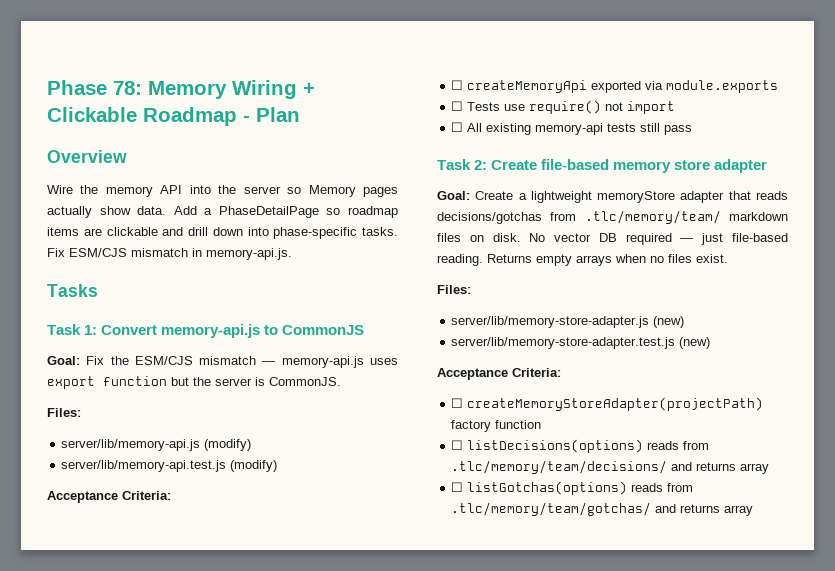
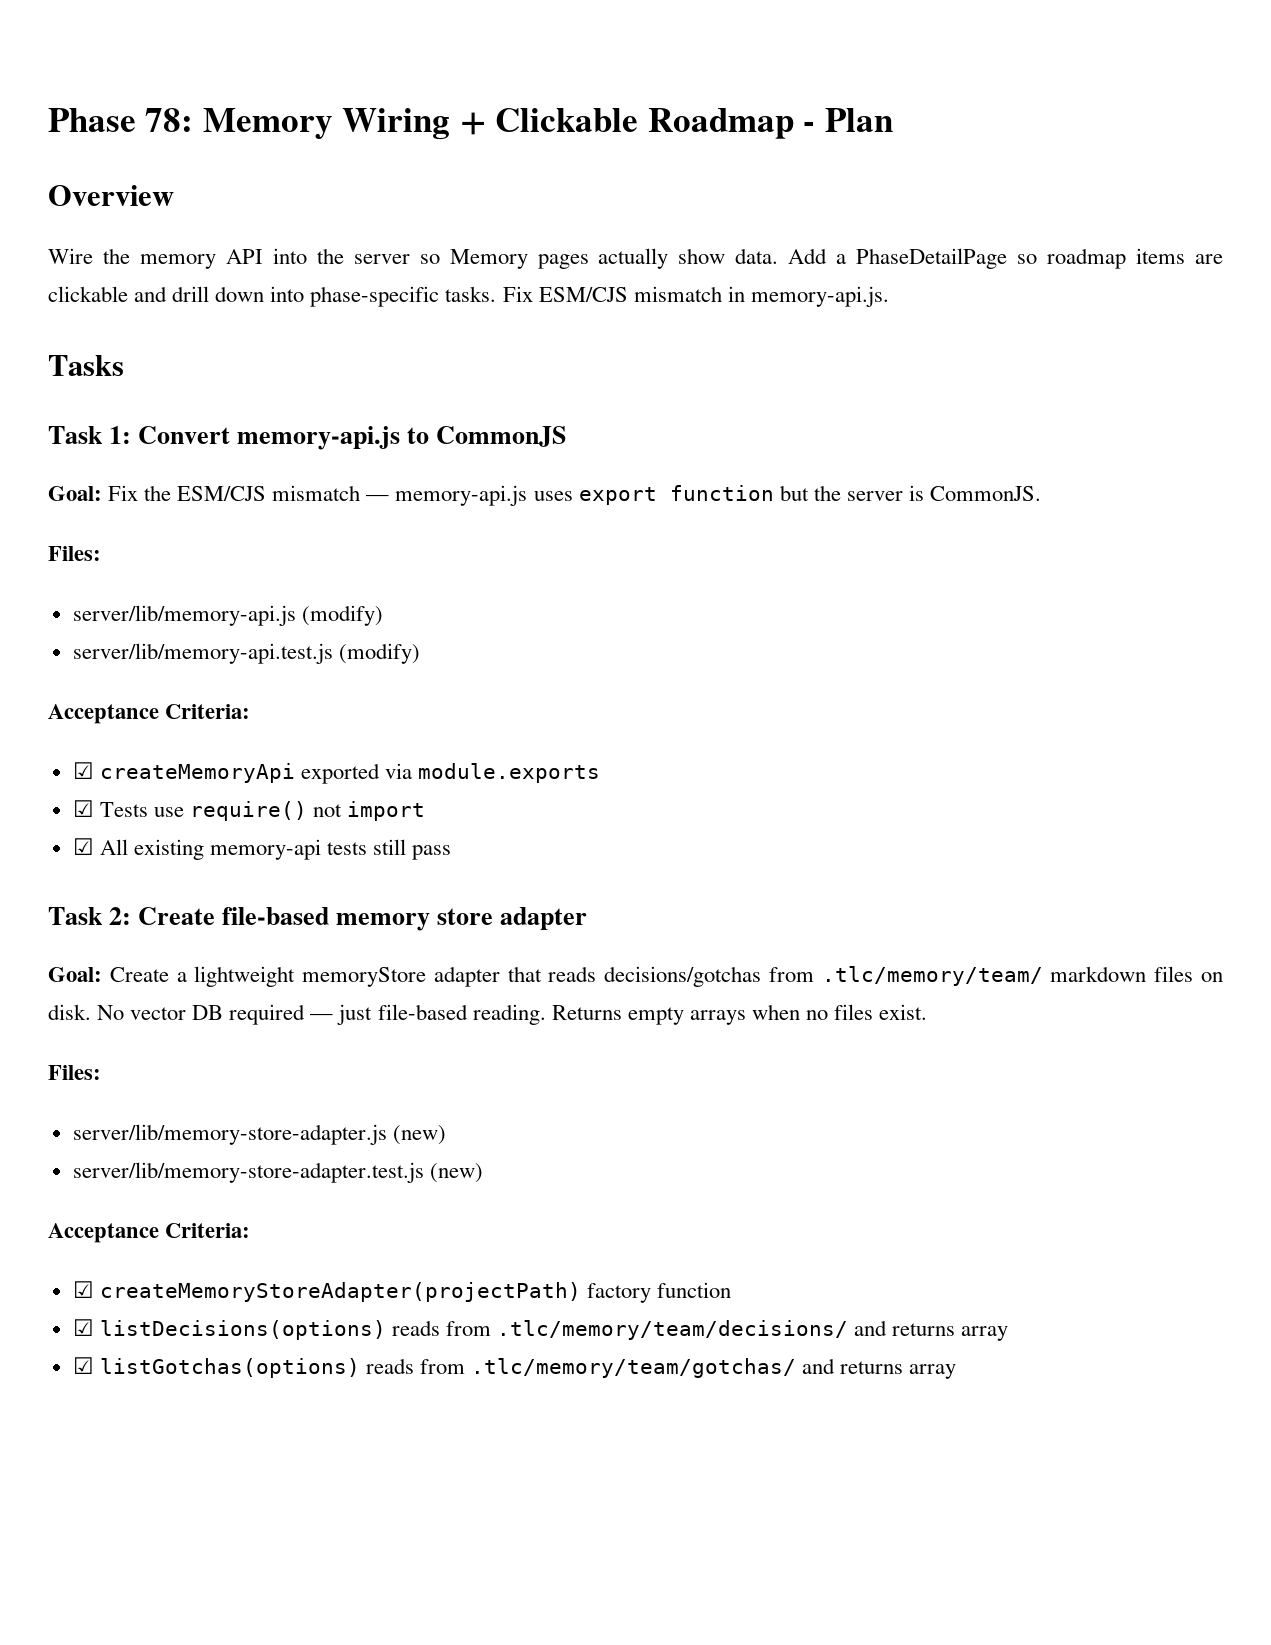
[451,80,464,90] ☐ -> [72,762,94,779] ☑
[451,101,464,111] ☐ -> [72,800,94,817] ☑
[451,122,464,132] ☐ -> [72,838,94,855] ☑
[451,398,464,408] ☐ -> [72,1281,94,1298] ☑
[451,440,464,450] ☐ -> [72,1319,94,1336] ☑
[451,482,464,492] ☐ -> [72,1357,94,1374] ☑

